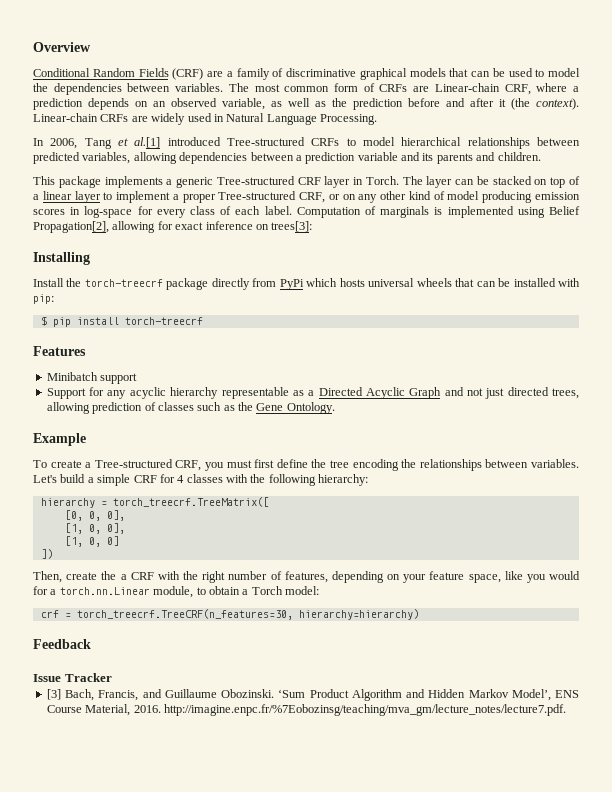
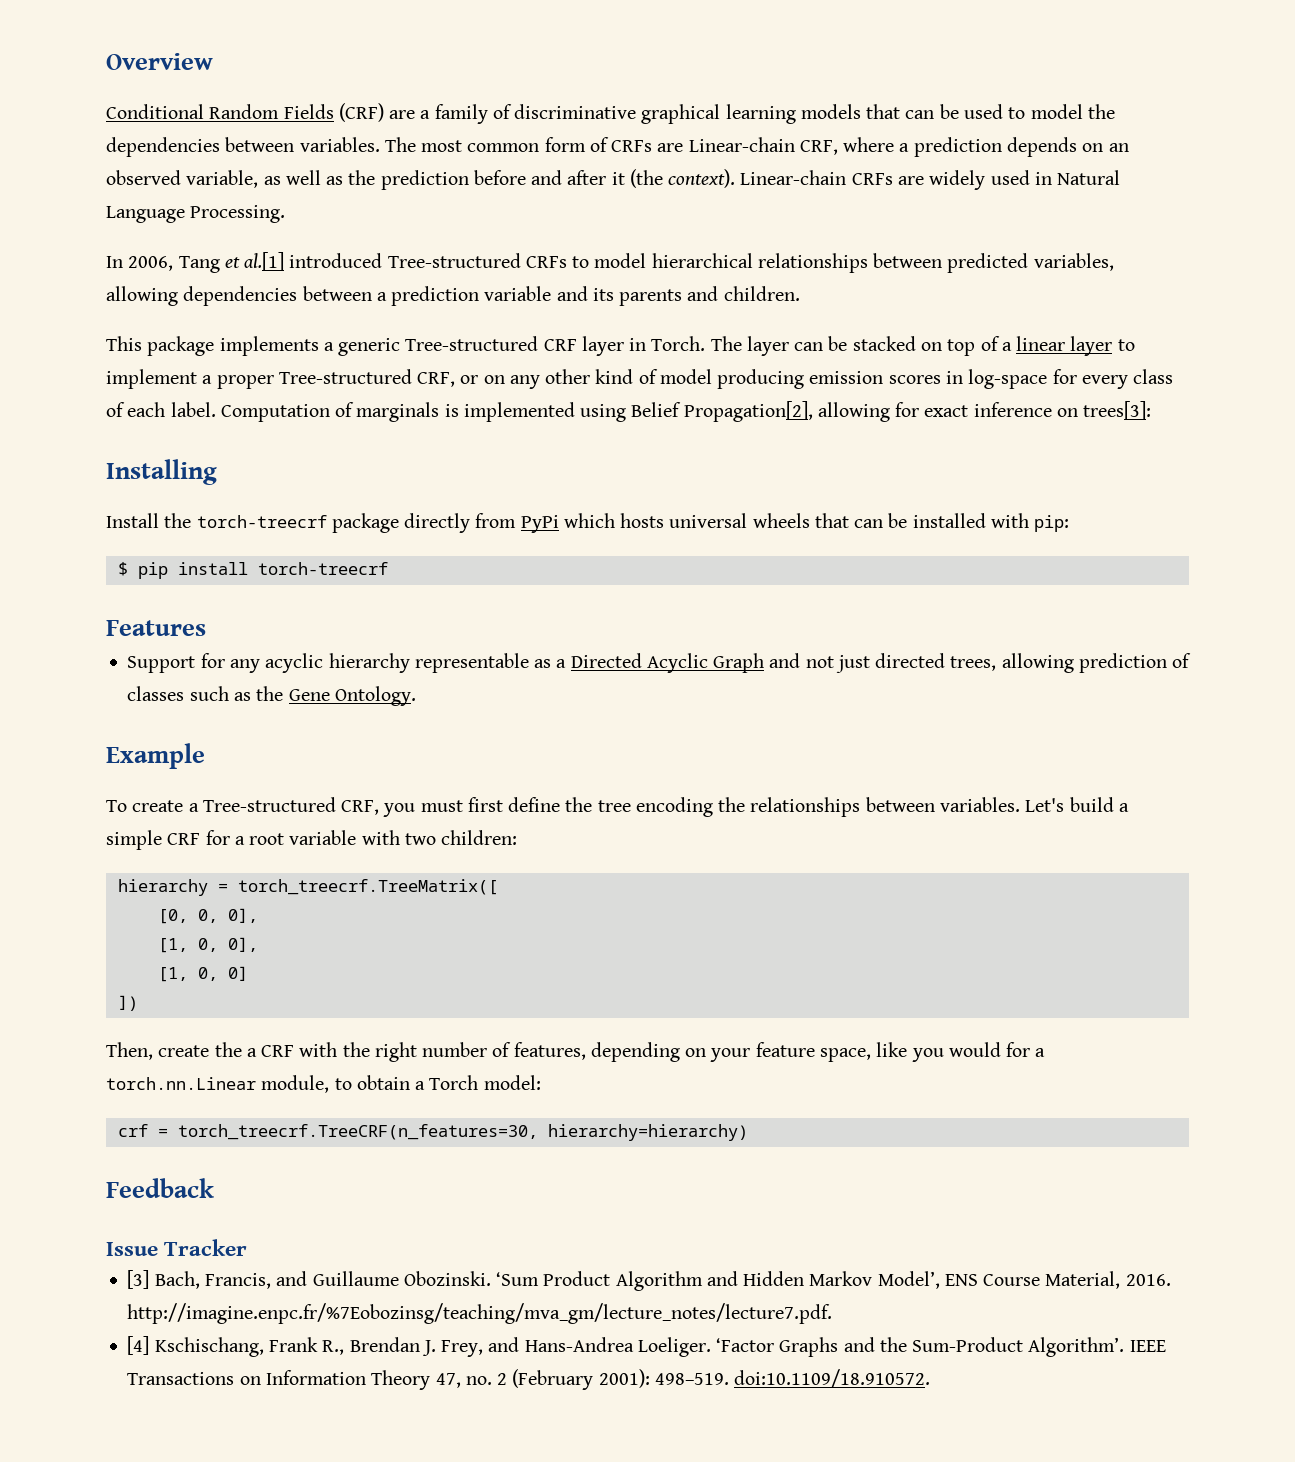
(407, 74) none -> [725,104,796,124] learning
[46,372,138,384] // Minibatch support -> (206, 628) none
[177,474,369,486] 4 classes with the following hierarchy: -> [234,830,518,845] a root variable with two children:
(566, 710) none -> [127,1336,1166,1357] [127,1369,931,1390] // [4] Kschischang, Frank R., Brendan J. Frey, and Hans-Andrea Loeliger. ‘Factor Graphs and the Sum-Product Algorithm’. IEEE Transactions on Information Theory 47, no. 2 (February 2001): 498–519. doi:10.1109/18.910572.

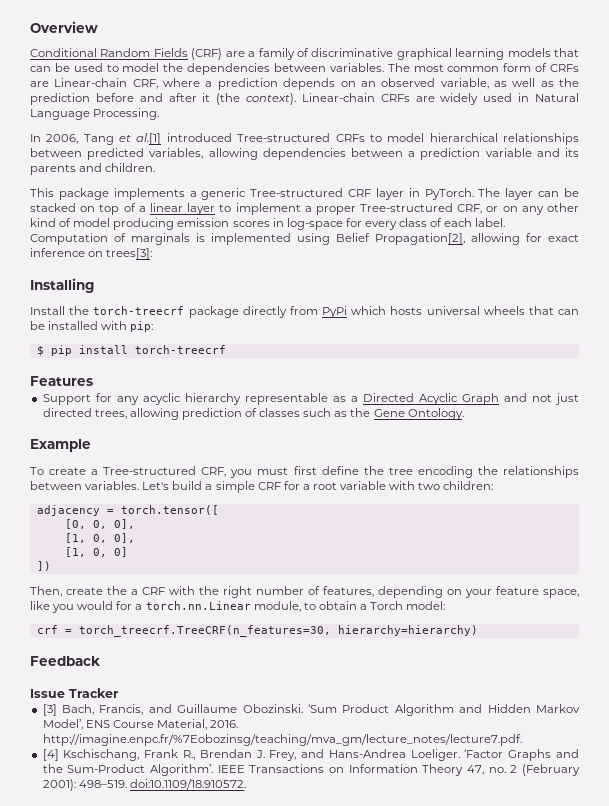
[651,336,706,351] Torch. -> [424,188,474,200] PyTorch.
[117,879,498,896] hierarchy = torch_treecrf.TreeMatrix([ -> [36,505,219,516] adjacency = torch.tensor([

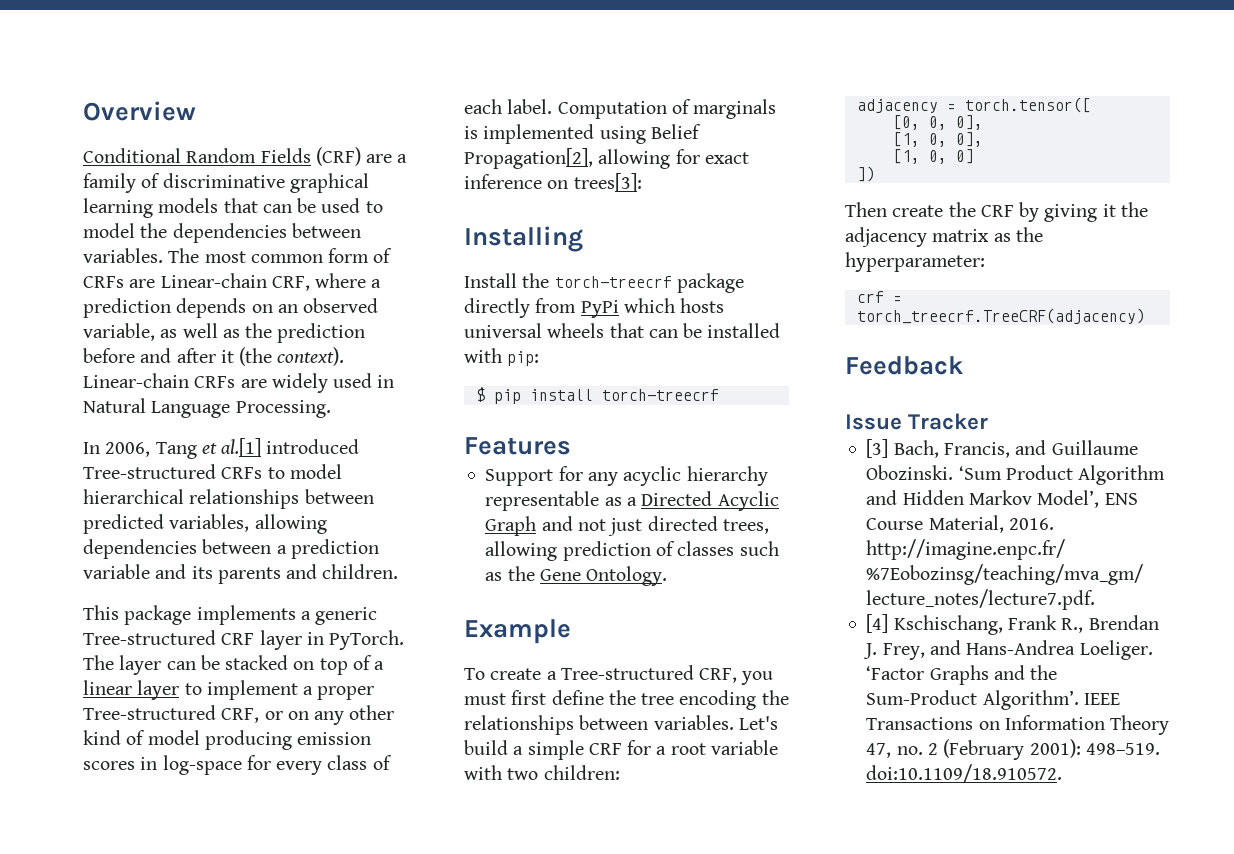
[30,586,62,597] Then, -> [845,202,887,217] Then
[131,586,579,598] [30,601,446,613] a CRF with the right number of features, depending on your feature space, like you would for a torch.nn.Linear module, to obtain a Torch model: -> [980,202,1148,222] [845,227,1043,247] [845,252,985,272] CRF by giving it the adjacency matrix as the hyperparameter:
[78,625,478,637] torch_treecrf.TreeCRF(n_features=30, hierarchy=hierarchy) -> [856,308,1145,324] torch_treecrf.TreeCRF(adjacency)

